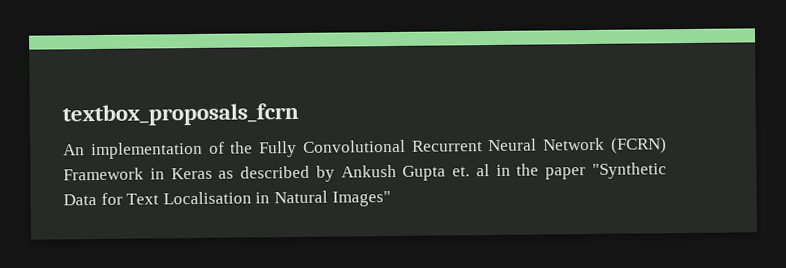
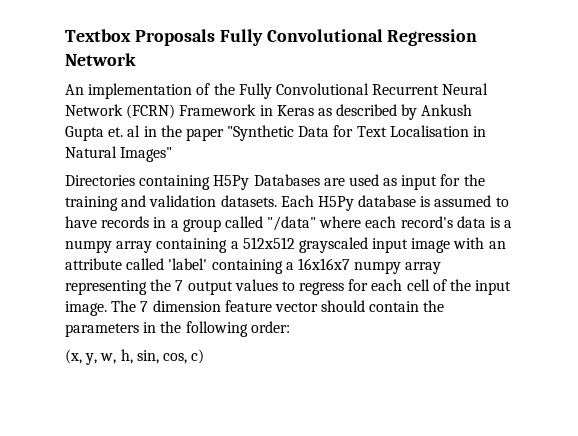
[62,102,299,127] textbox_proposals_fcrn -> [65,29,478,46] [65,53,136,66] Textbox Proposals Fully Convolutional Regression Network
(391, 199) none -> [65,174,485,190] [65,195,509,211] [65,216,513,232] [65,237,506,253] [65,258,442,274] [65,279,512,295] [65,300,445,316] [65,321,290,337] [65,349,205,365] // Directories containing H5Py Databases are used as input for the training and validation datasets. Each H5Py database is assumed to have records in a group called "/data" where each record's data is a numpy array containing a 512x512 grayscaled input image with an attribute called 'label' containing a 16x16x7 numpy array representing the 7 output values to regress for each cell of the input image. The 7 dimension feature vector should contain the parameters in the following order: // (x, y, w, h, sin, cos, c)

